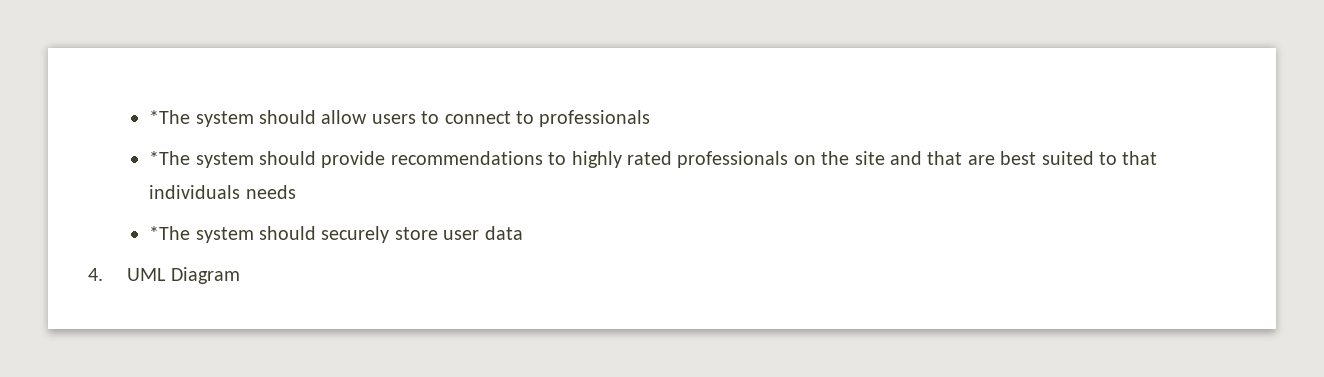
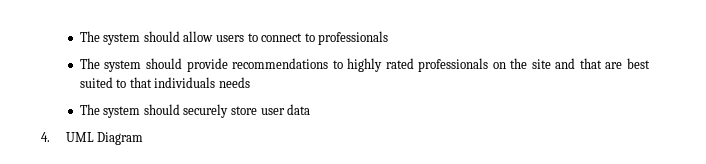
[149,110,191,124] *The -> [79,31,100,42] The
[149,151,191,165] *The -> [79,58,100,69] The
[149,226,191,240] *The -> [79,104,100,115] The

